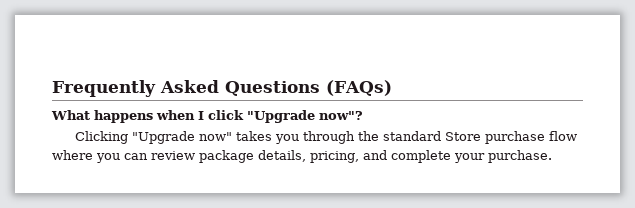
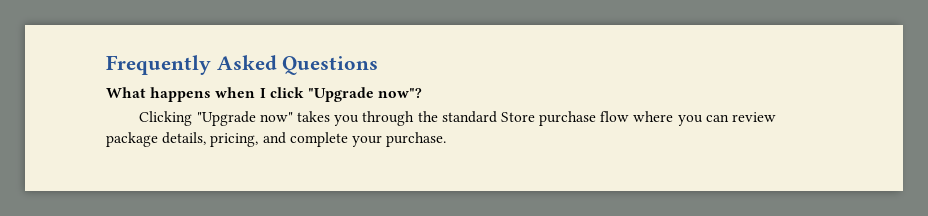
[326,80,392,96] (FAQs) -> (379, 65) none

